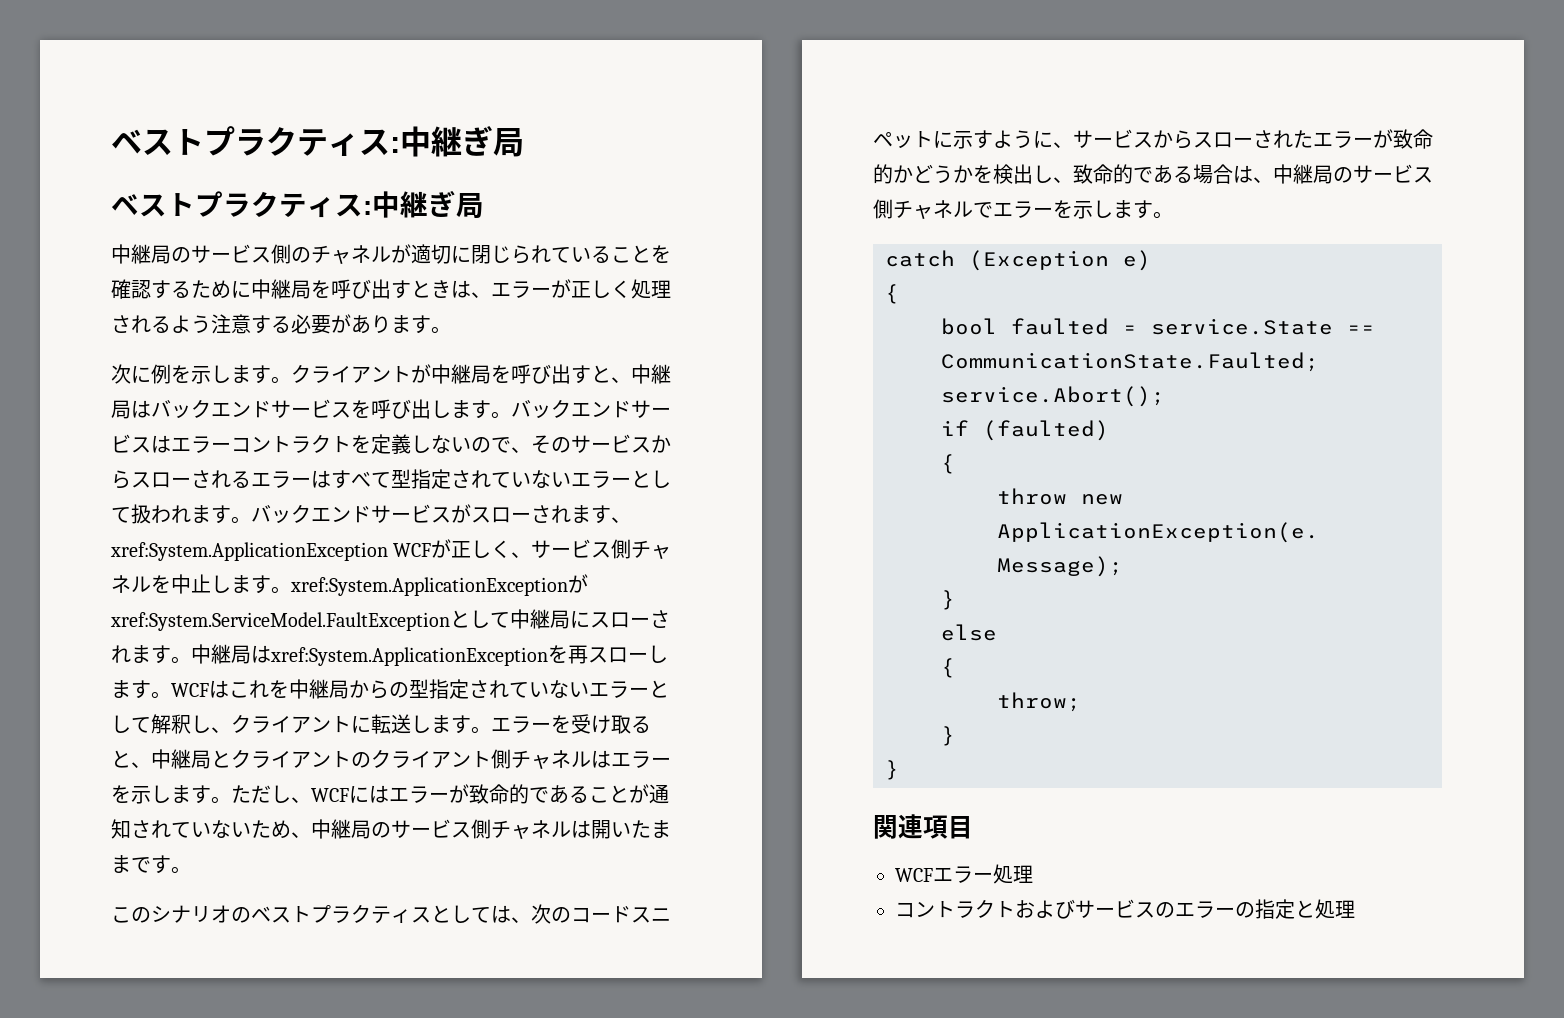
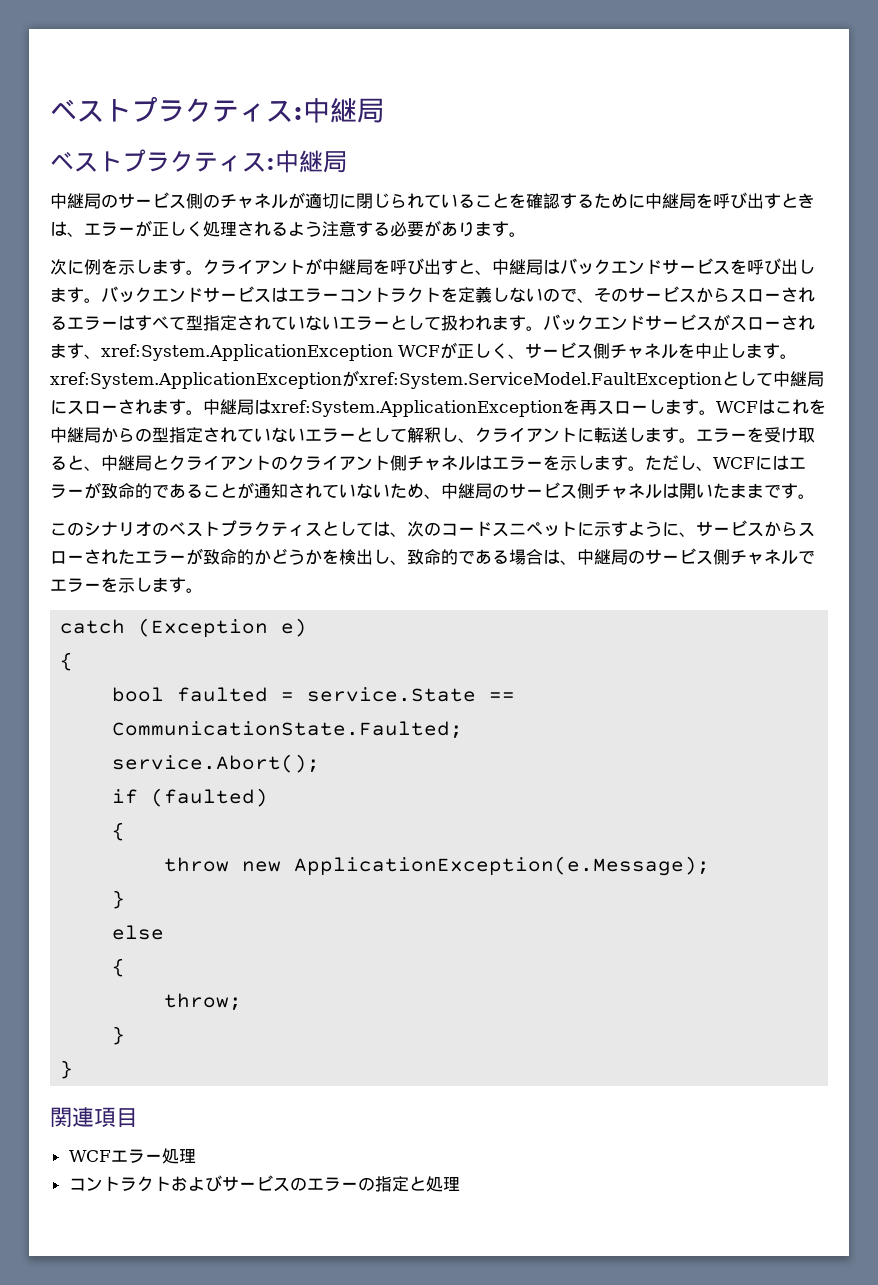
[111,126,493,157] ベストプラクティス:中継ぎ -> [50,96,357,123] ベストプラクティス:中継
[428,190,456,217] ぎ -> (323, 161) none

